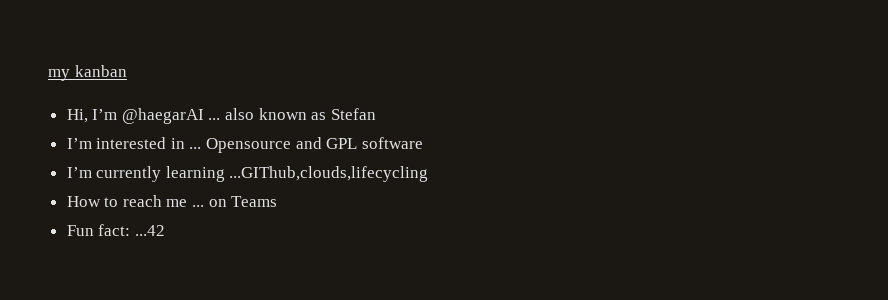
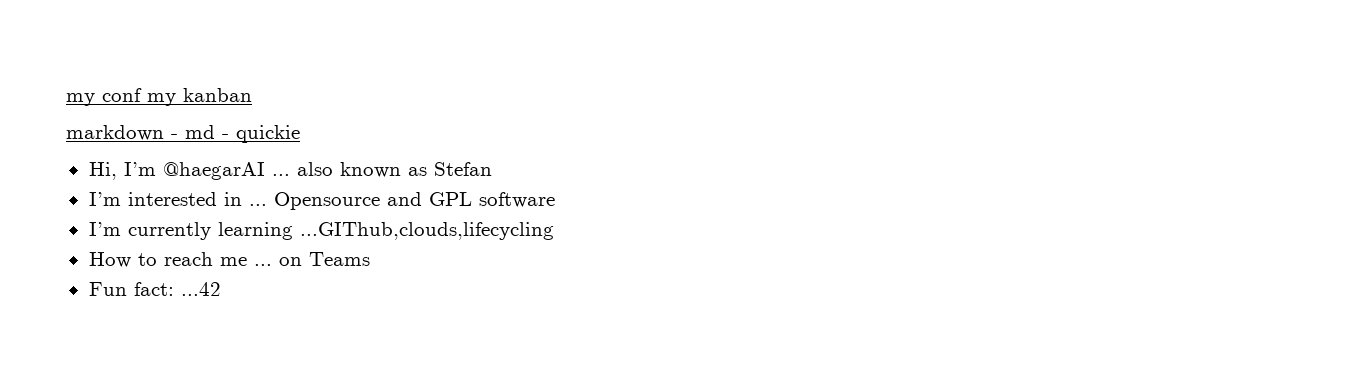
[48,69,70,81] my -> [66,88,176,106] my conf my
(127, 71) none -> [66,125,300,143] // markdown - md - quickie

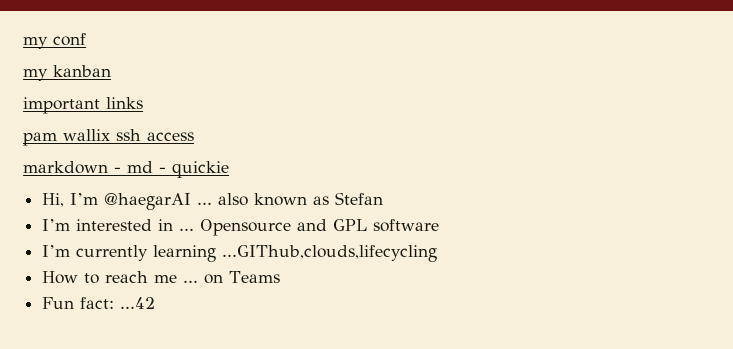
(142, 95) none -> (86, 39) //
(252, 95) none -> [23,97,143,114] [23,129,194,146] // important links // pam wallix ssh access

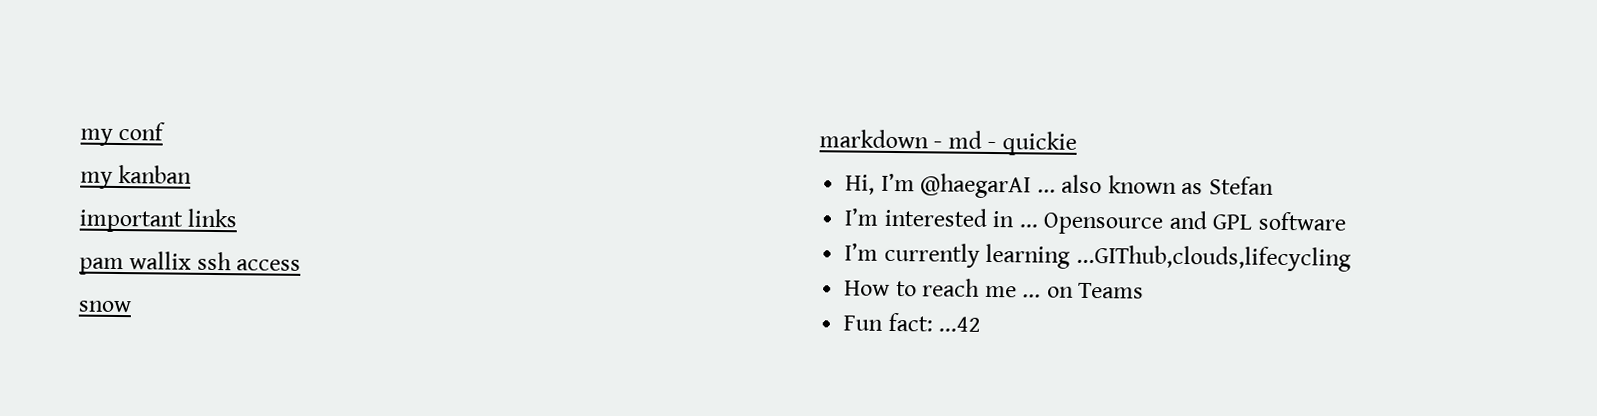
(194, 136) none -> [78,300,132,313] // snow

